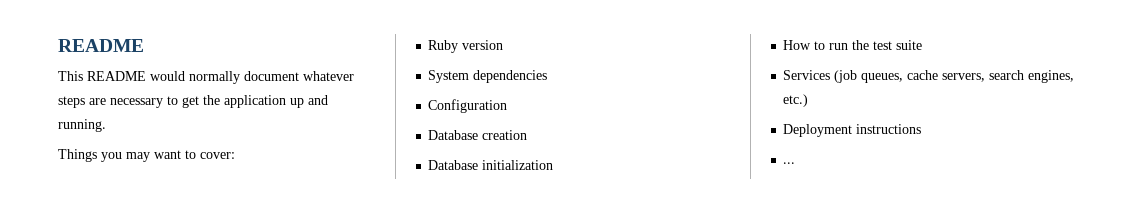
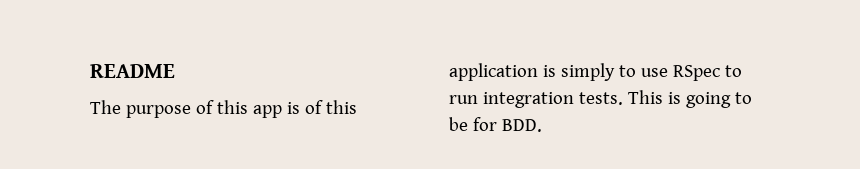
[58,71,354,84] [58,95,328,108] [58,119,106,132] [58,149,235,162] [428,40,504,53] [428,70,548,83] [428,99,508,113] [428,130,528,140] [428,160,554,170] [783,40,923,50] [783,70,1075,83] [783,94,809,107] [783,124,922,137] [783,162,796,164] This README would normally document whatever steps are necessary to get the application up and running. // Things you may want to cover: // Ruby version // System dependencies // Configuration // Database creation // Database initialization // How to run the test suite // Services (job queues, cache servers, search engines, etc.) // Deployment instructions // ... -> [90,100,357,118] [449,63,742,81] [449,90,752,108] [449,117,542,132] The purpose of this app is of this application is simply to use RSpec to run integration tests. This is going to be for BDD.

